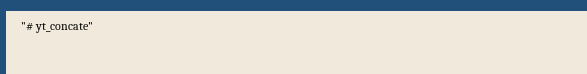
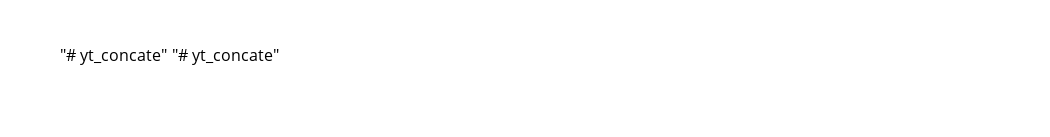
[21,22,94,33] "# yt_concate" -> [60,49,279,65] "# yt_concate" "# yt_concate"

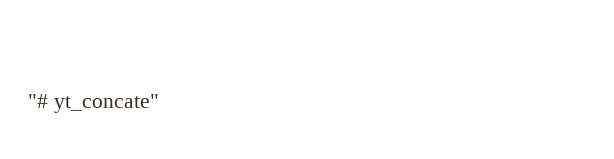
[60,49,279,65] "# yt_concate" "# yt_concate" -> [28,94,159,113] "# yt_concate"

